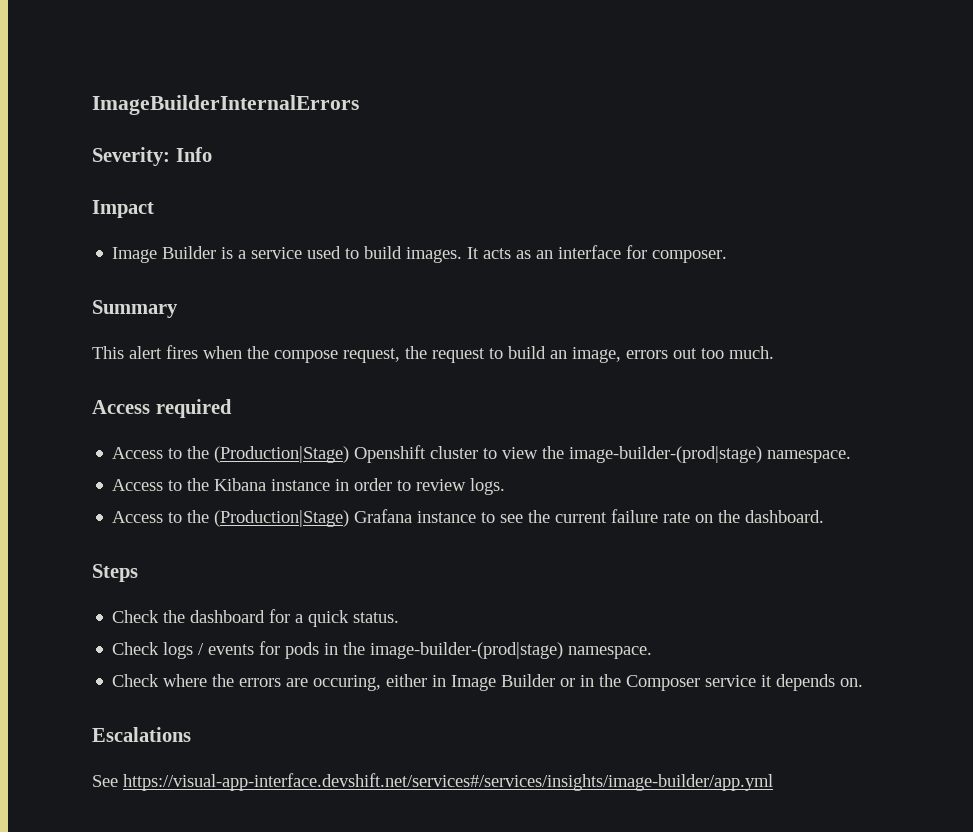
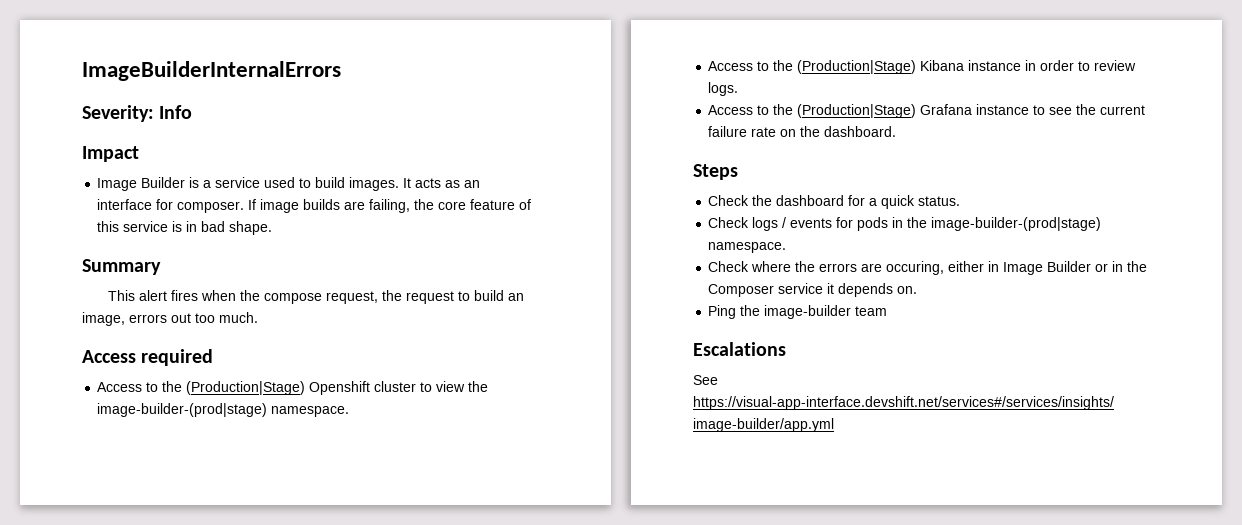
(728, 256) none -> [248,199,532,213] [97,221,273,235] If image builds are failing, the core feature of this service is in bad shape.
(210, 484) none -> [797,60,917,74] (Production|Stage)
(864, 682) none -> [708,305,888,319] // Ping the image-builder team

